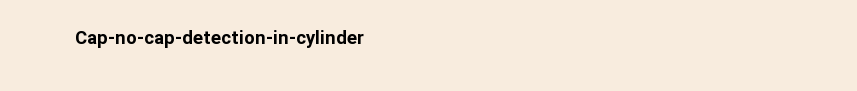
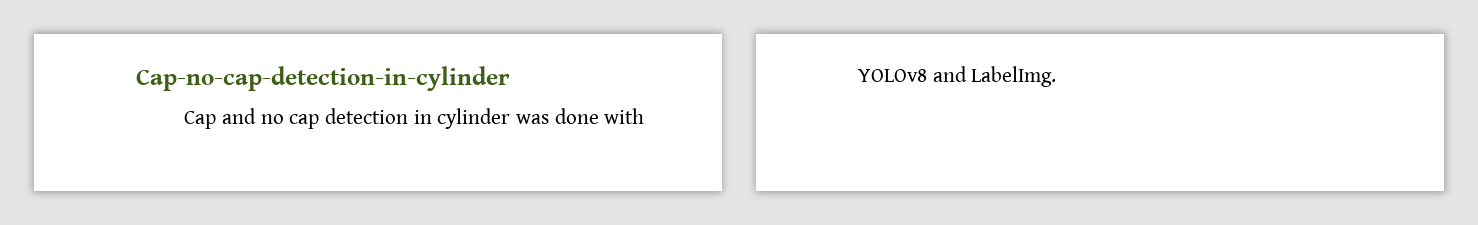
(364, 39) none -> [184,108,645,129] [858,66,1057,87] // Cap and no cap detection in cylinder was done with YOLOv8 and LabelImg.

